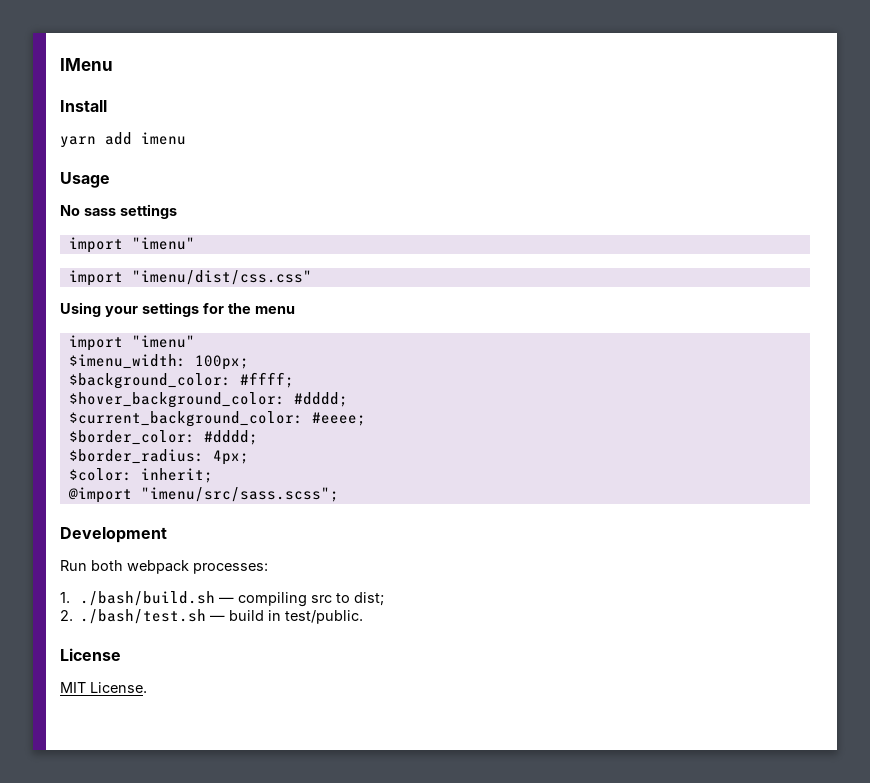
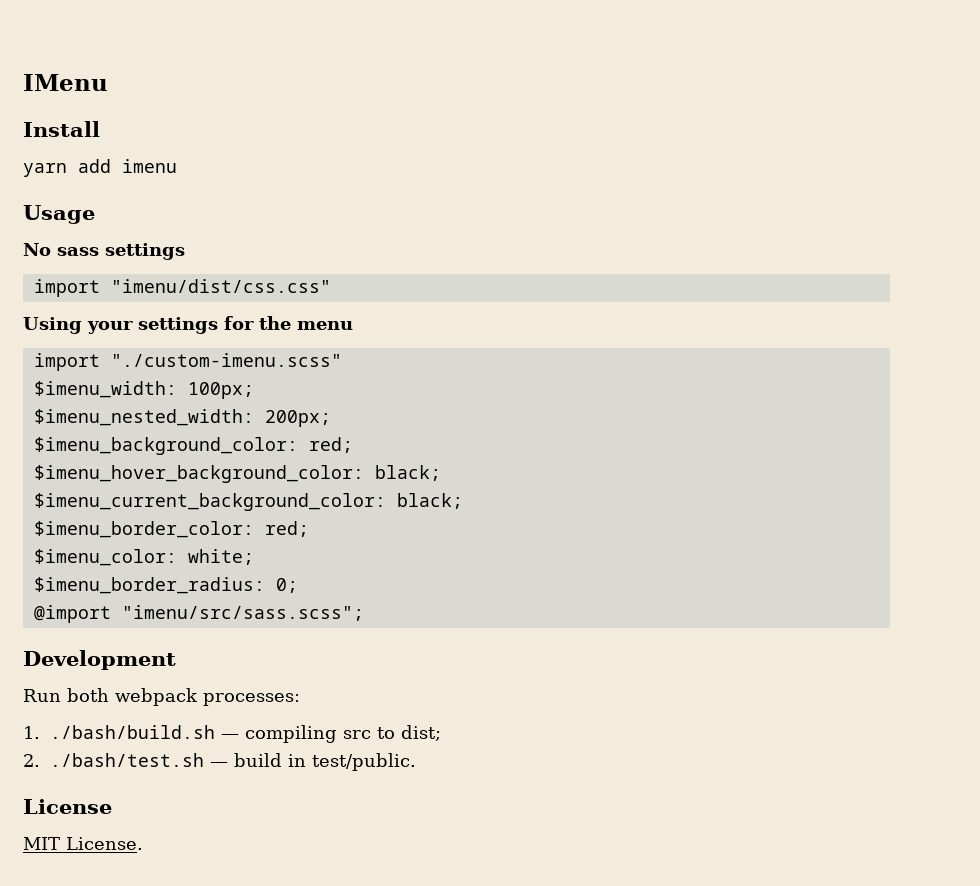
[68,237,195,253] // import "imenu" -> (185, 251) none
[131,335,195,348] "imenu" -> [110,353,342,367] "./custom-imenu.scss"
[68,372,294,389] [68,392,348,408] [68,411,366,427] [68,430,258,445] [68,449,249,465] [68,468,213,483] $background_color: #ffff; // $hover_background_color: #dddd; // $current_background_color: #eeee; // $border_color: #dddd; // $border_radius: 4px; // $color: inherit; -> [33,409,331,427] [33,437,353,455] [33,465,441,483] [33,493,463,511] [33,521,309,538] [33,549,254,566] [33,577,298,594] $imenu_nested_width: 200px; // $imenu_background_color: red; // $imenu_hover_background_color: black; // $imenu_current_background_color: black; // $imenu_border_color: red; // $imenu_color: white; // $imenu_border_radius: 0;

